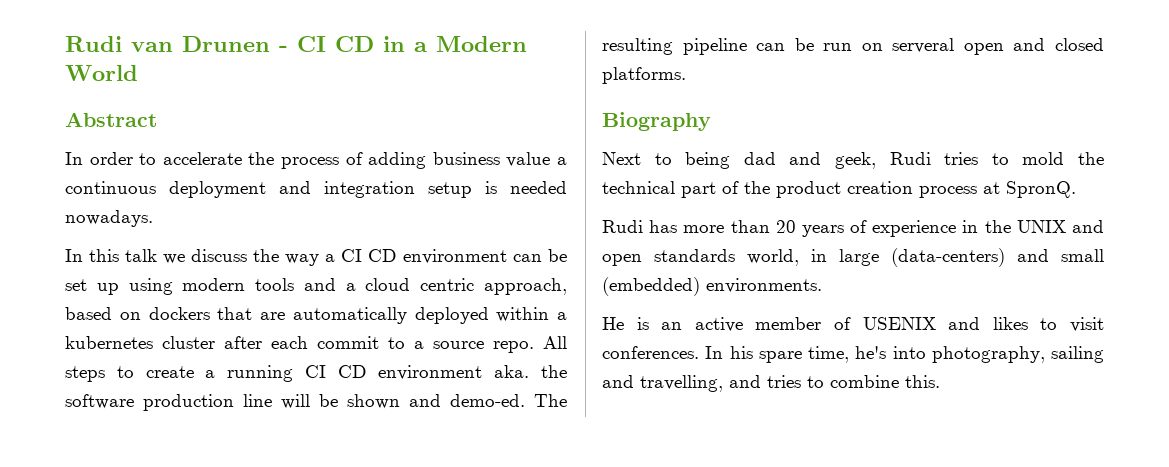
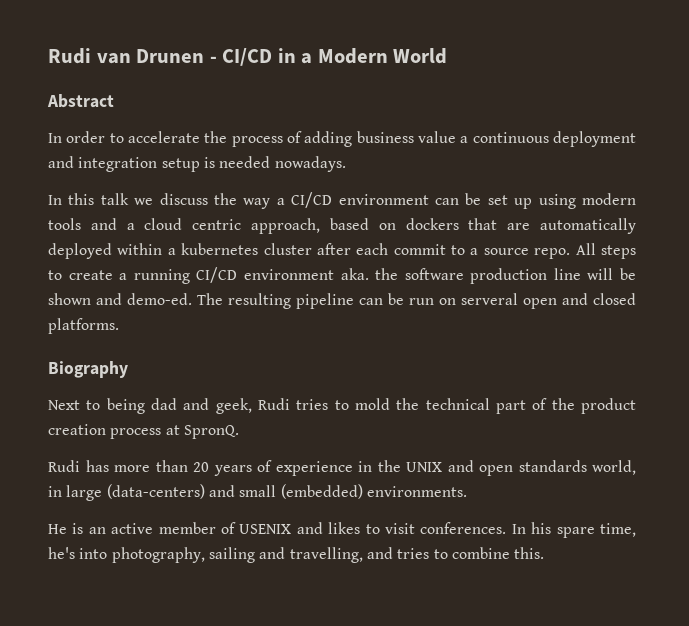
[297,36,374,52] CI CD -> [222,48,273,66] CI/CD
[341,249,397,262] CI CD -> [291,192,333,208] CI/CD
[304,365,367,378] CI CD -> [196,267,238,283] CI/CD

